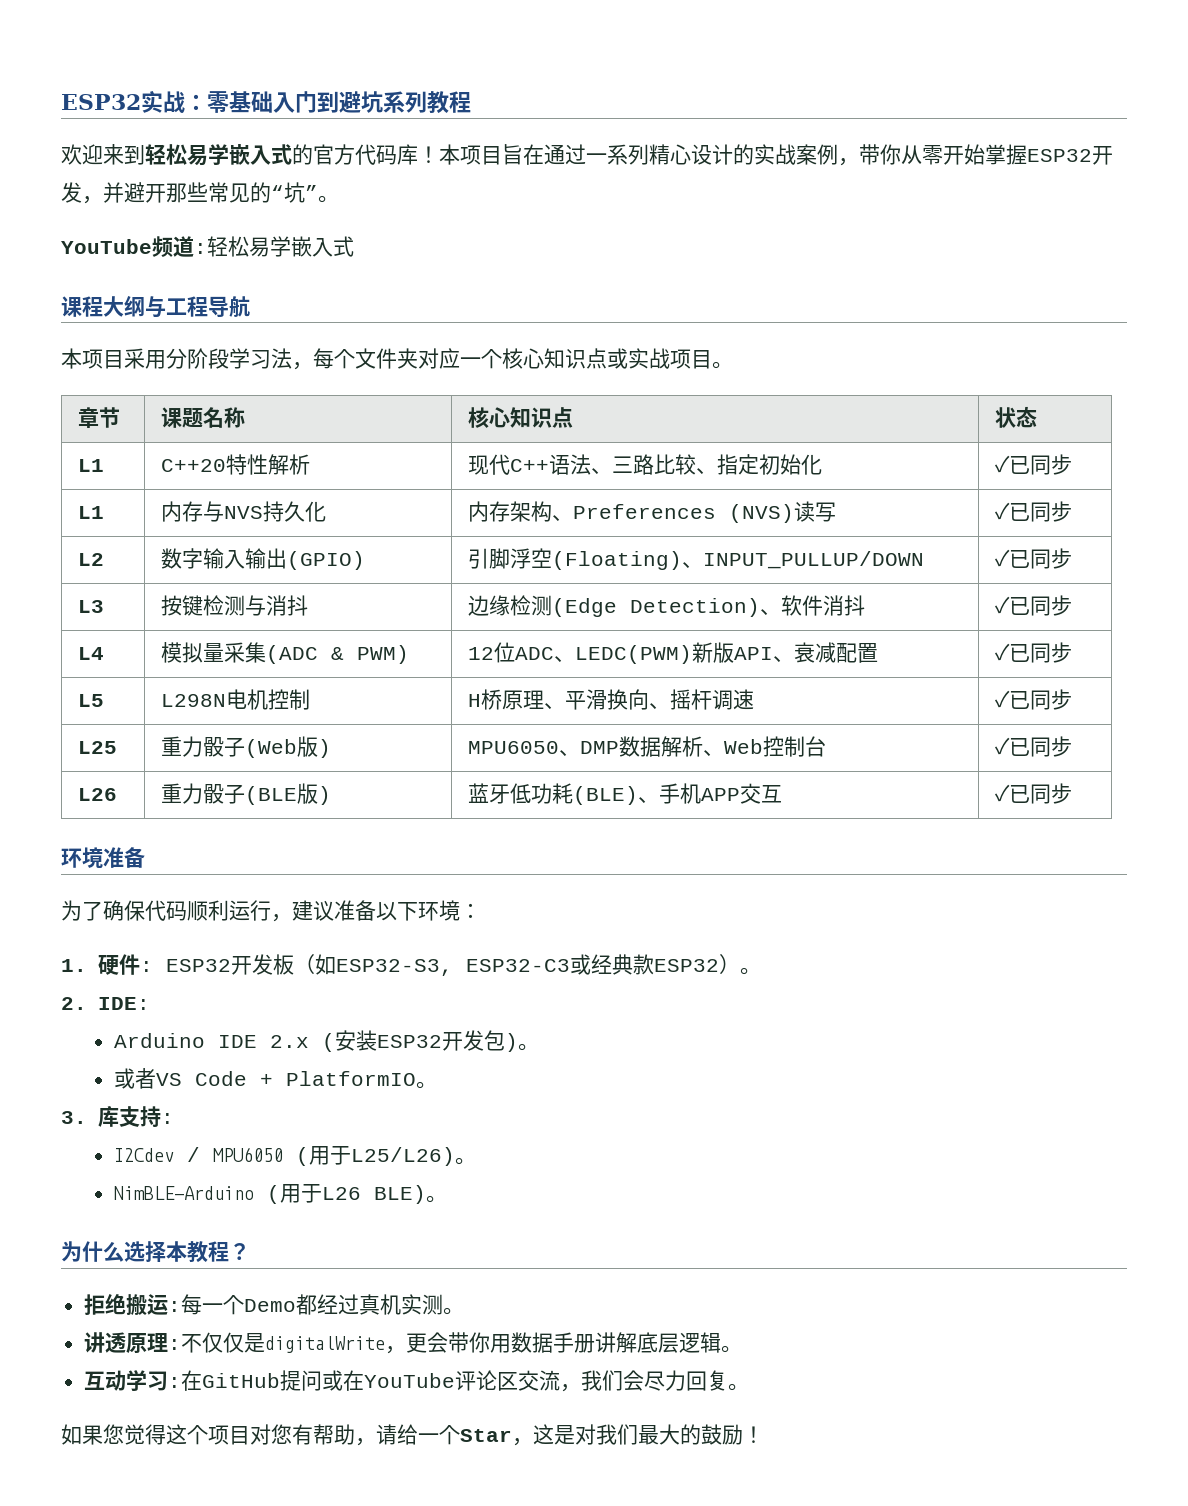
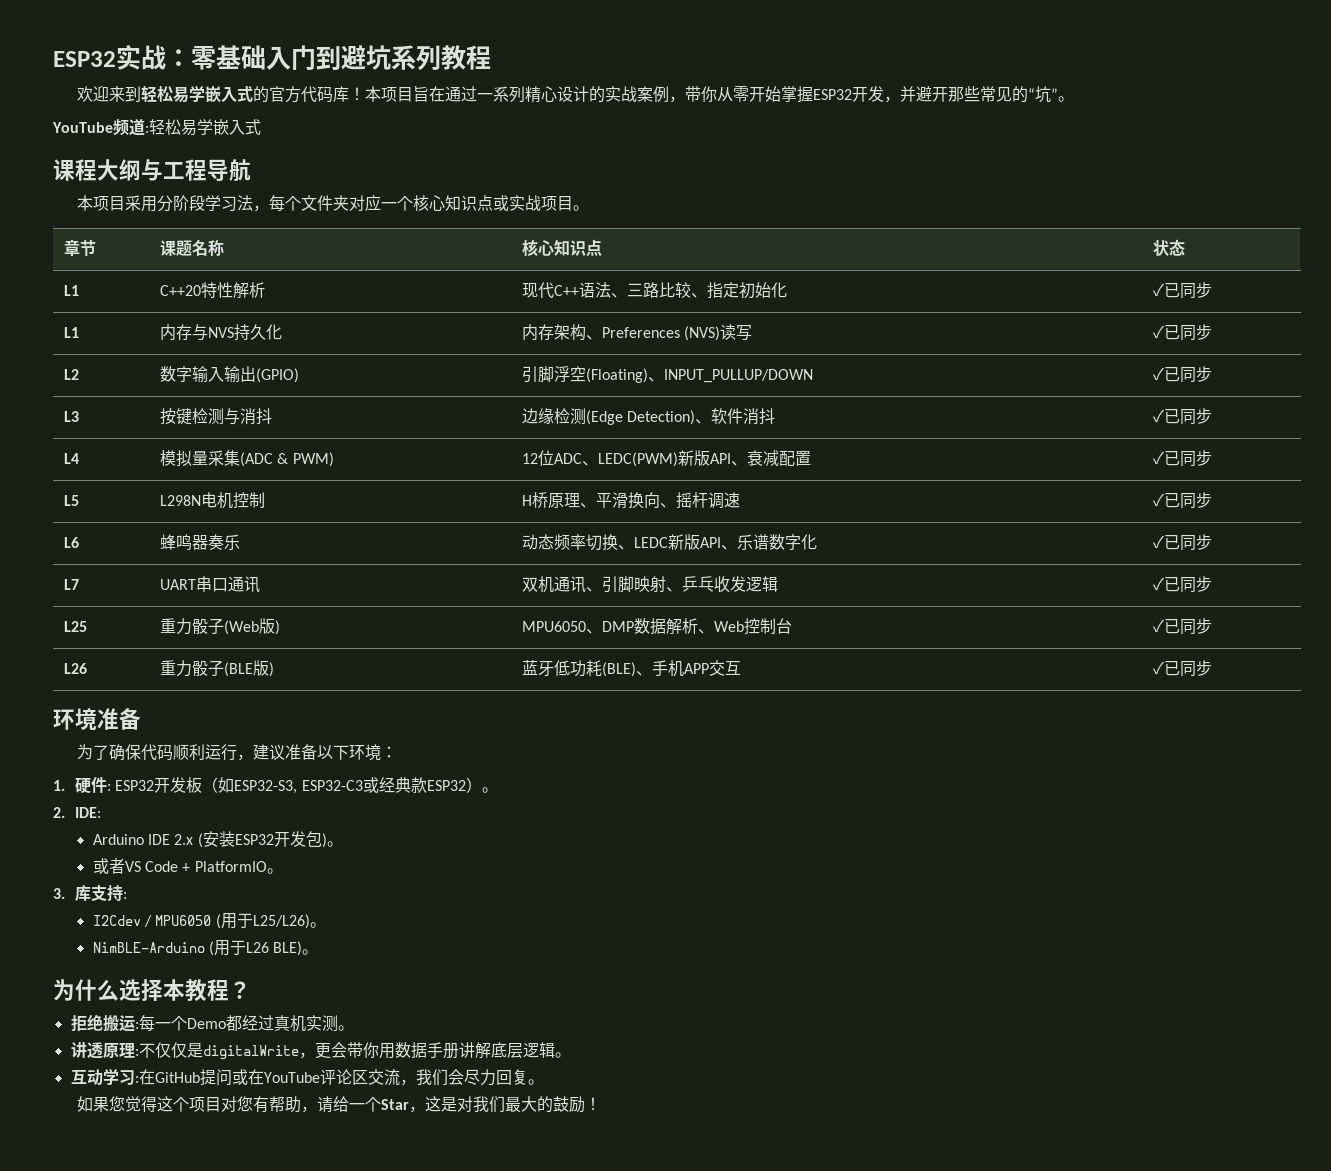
(1072, 699) none -> [64,537,80,548] [160,534,241,550] [522,534,818,551] [1153,534,1213,551] [64,579,80,590] [160,576,261,593] [522,576,779,593] [1153,576,1213,593] // L6 | 蜂鸣器奏乐 | 动态频率切换、LEDC新版API、乐谱数字化 | ✓已同步 // L7 | UART串口通讯 | 双机通讯、引脚映射、乒乓收发逻辑 | ✓已同步

